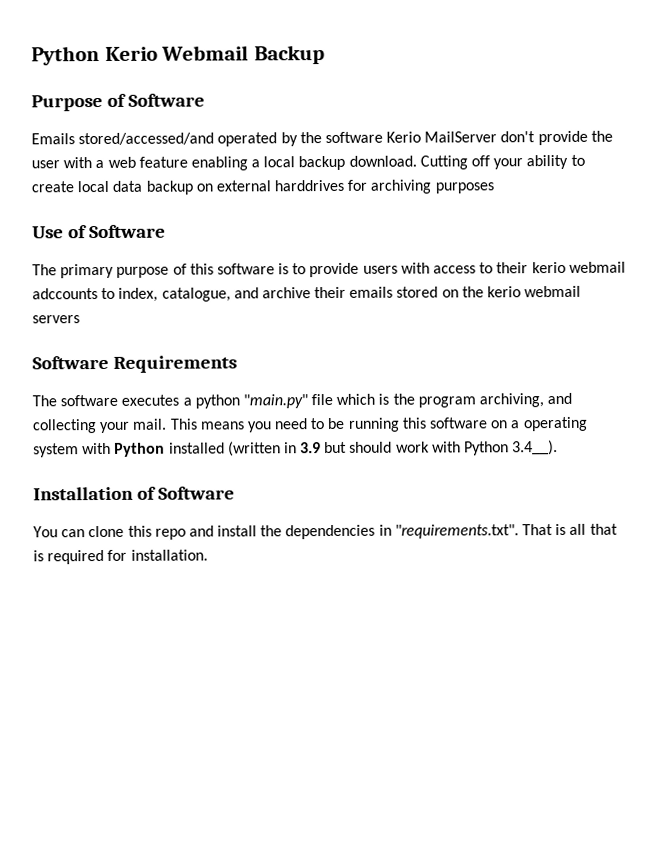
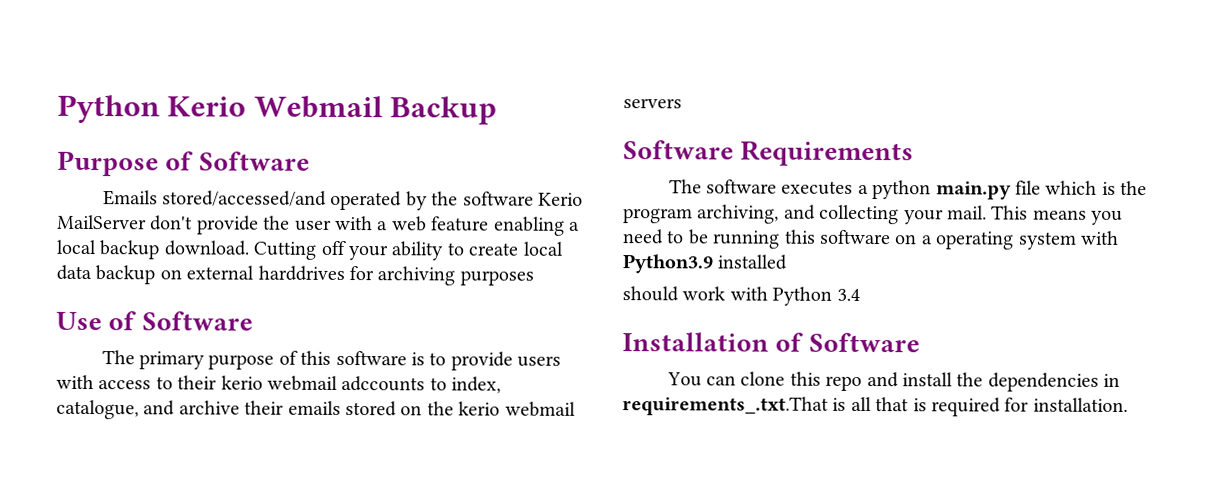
[242,394,308,409] "main.py" -> [935,181,1012,200] main.py
[114,442,166,457] Python -> [622,254,713,274] Python3.9
[227,441,348,457] (written in 3.9 but -> (788, 262) //
[512,440,559,456] 3.4__). -> [836,288,860,301] 3.4
[394,524,554,539] "requirements.txt". That -> [622,396,829,416] requirements_.txt.That

